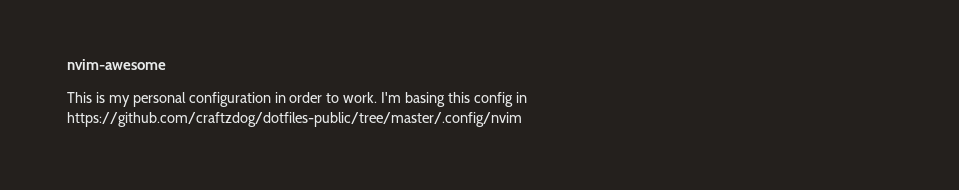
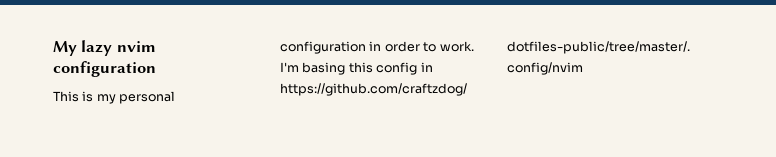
[67,59,166,70] nvim-awesome -> [53,40,156,56] [53,61,156,77] My lazy nvim configuration

